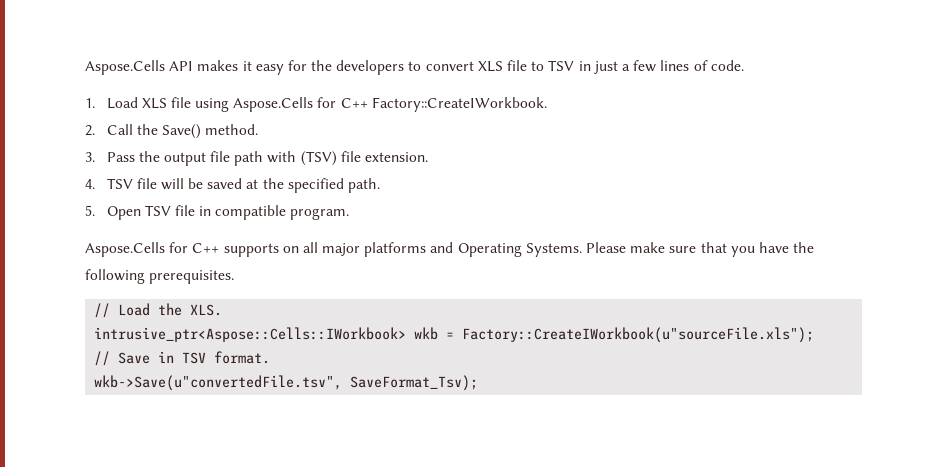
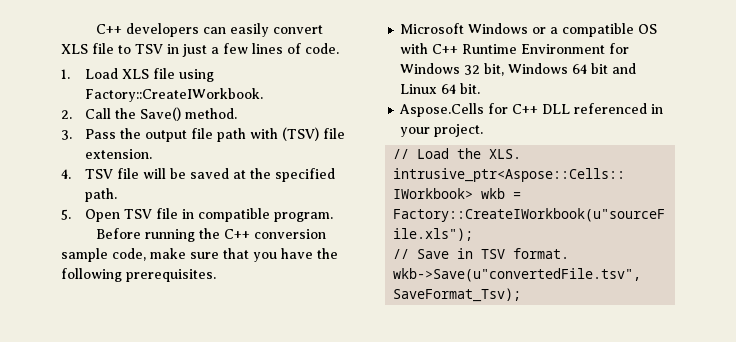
[85,60,422,75] Aspose.Cells API makes it easy for the developers to -> [96,23,270,37] C++ developers can easily
[233,97,368,112] Aspose.Cells for C++ -> (214, 75) none
[85,242,627,257] Aspose.Cells for C++ supports on all major platforms and Operating Systems. Please -> [96,228,327,242] [61,248,146,262] Before running the C++ conversion sample code,
(235, 277) none -> [400,23,658,37] [400,43,630,54] [400,63,637,76] [400,83,481,94] [399,103,664,117] [400,124,484,137] // Microsoft Windows or a compatible OS with C++ Runtime Environment for Windows 32 bit, Windows 64 bit and Linux 64 bit. // Aspose.Cells for C++ DLL referenced in your project.

